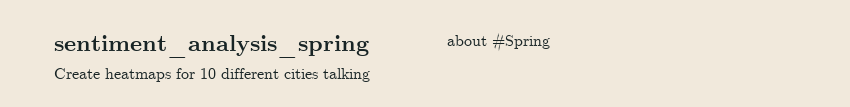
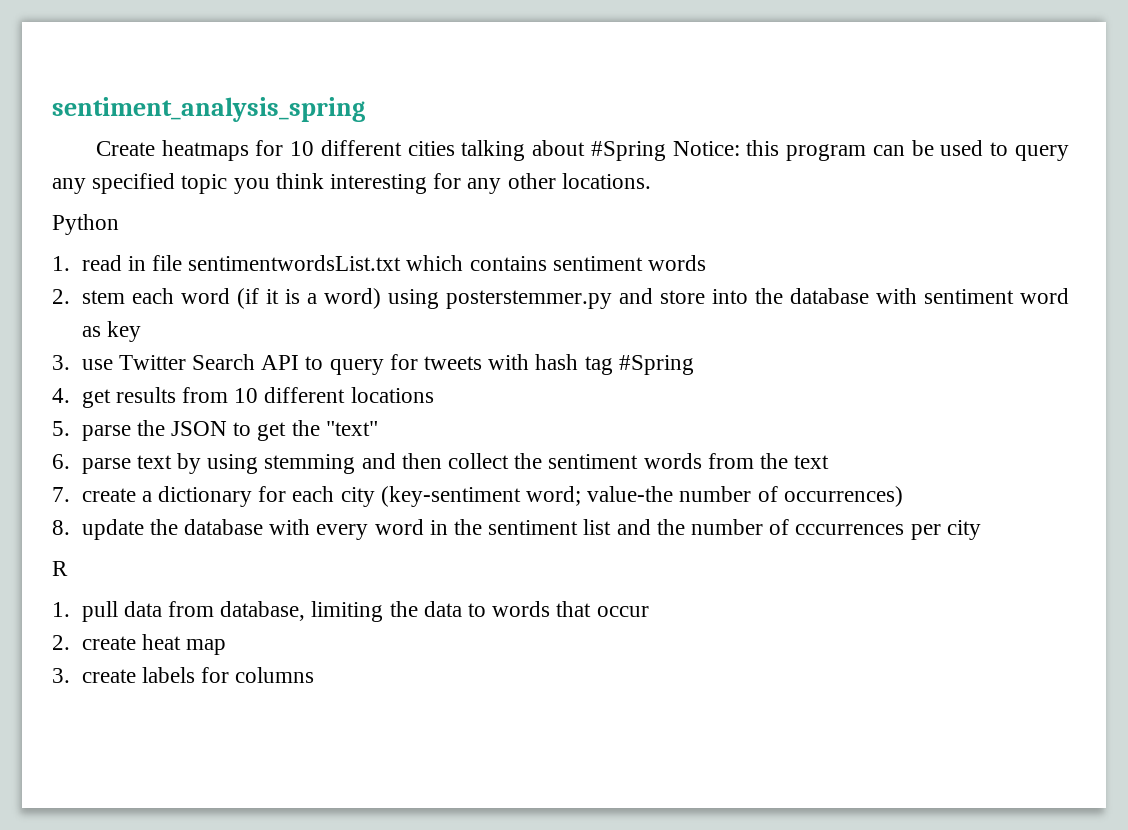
(550, 42) none -> [672,140,1069,161] [52,173,651,194] [52,214,119,235] [52,255,706,271] [52,288,1069,309] [81,321,141,342] [52,354,694,375] [52,387,434,408] [52,420,378,441] [52,453,830,474] [52,486,903,507] [52,519,981,540] [52,561,68,576] [52,601,649,622] [52,634,226,655] [52,667,315,683] Notice: this program can be used to query any specified topic you think interesting for any other locations. // Python // 1. read in file sentimentwordsList.txt which contains sentiment words // 2. stem each word (if it is a word) using posterstemmer.py and store into the database with sentiment word as key // 3. use Twitter Search API to query for tweets with hash tag #Spring // 4. get results from 10 different locations // 5. parse the JSON to get the "text" // 6. parse text by using stemming and then collect the sentiment words from the text // 7. create a dictionary for each city (key-sentiment word; value-the number of occurrences) // 8. update the database with every word in the sentiment list and the number of cccurrences per city // R // 1. pull data from database, limiting the data to words that occur // 2. create heat map // 3. create labels for columns

